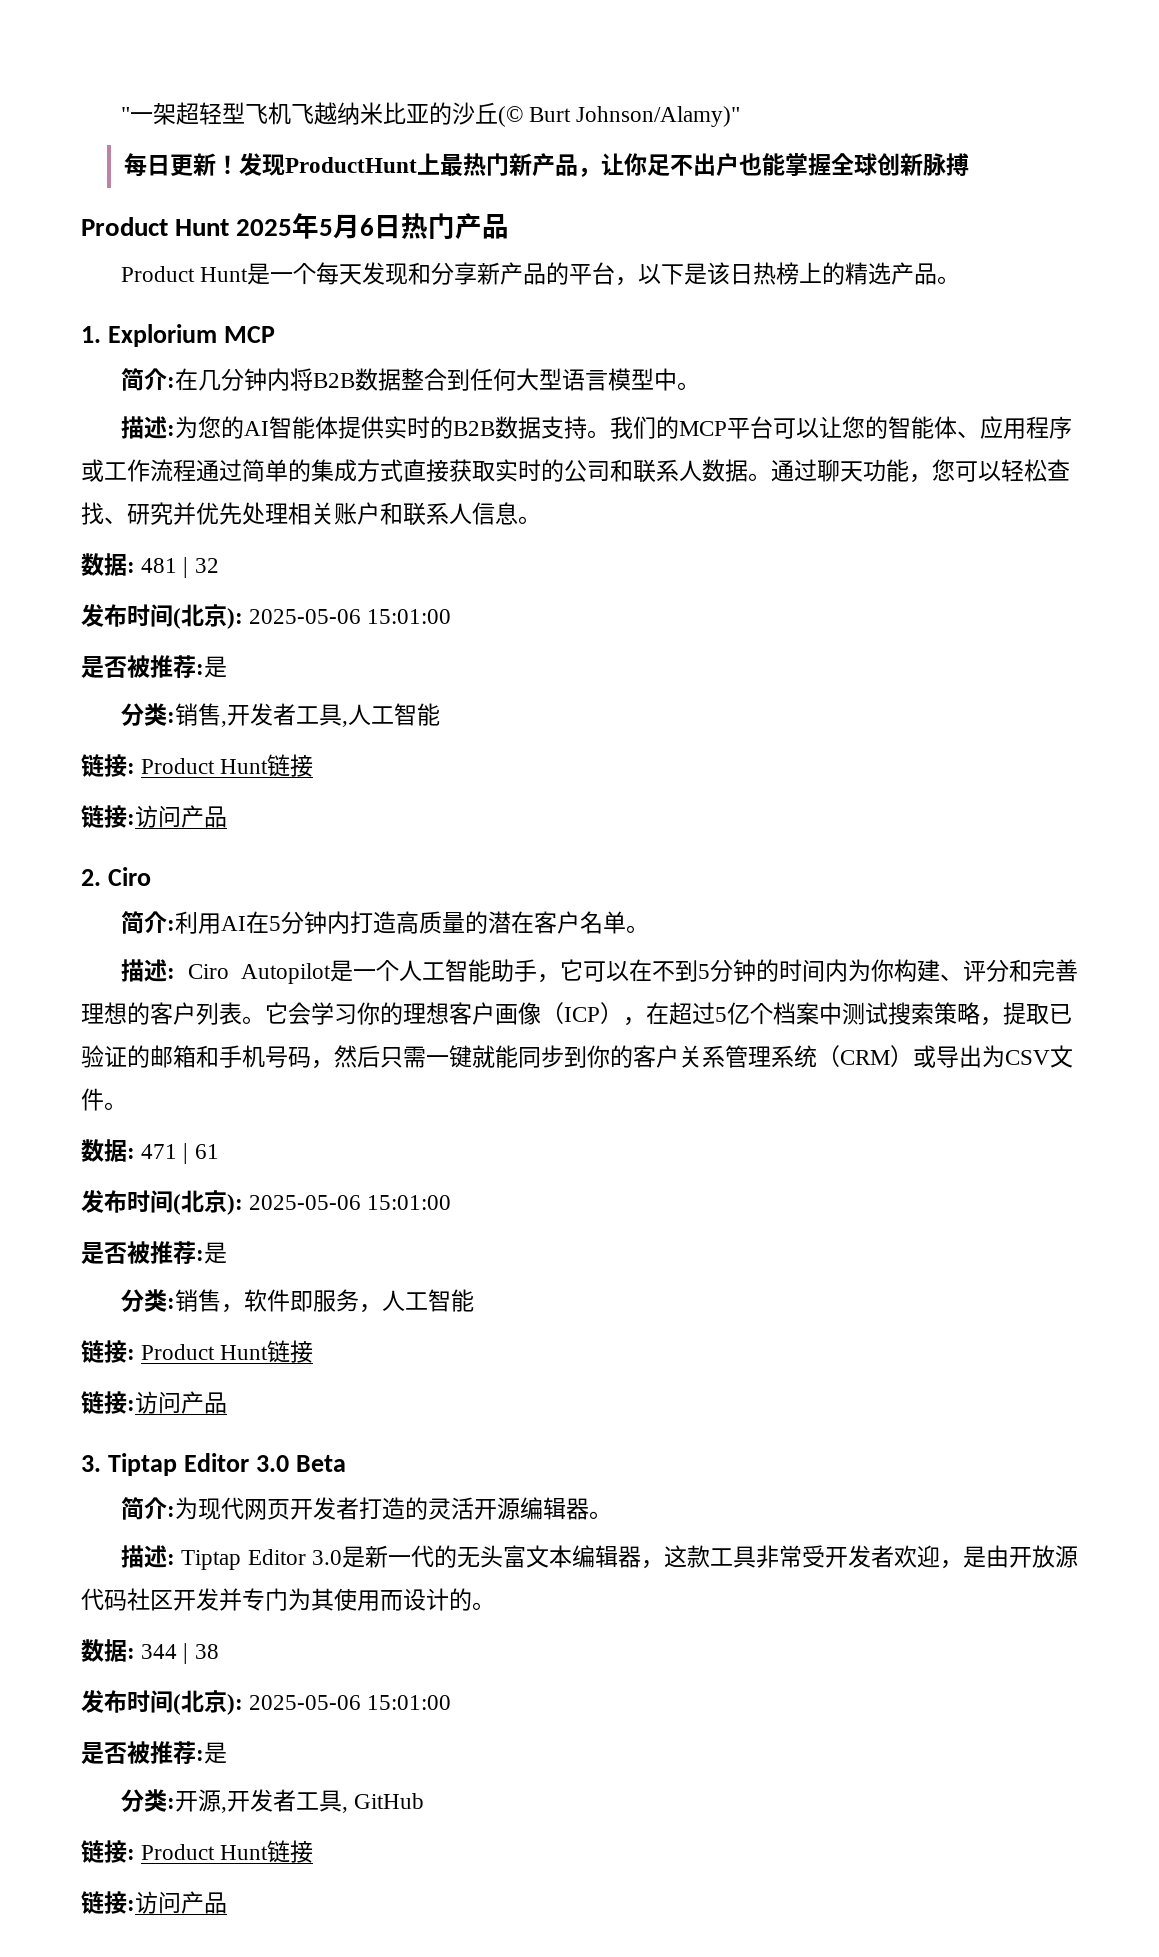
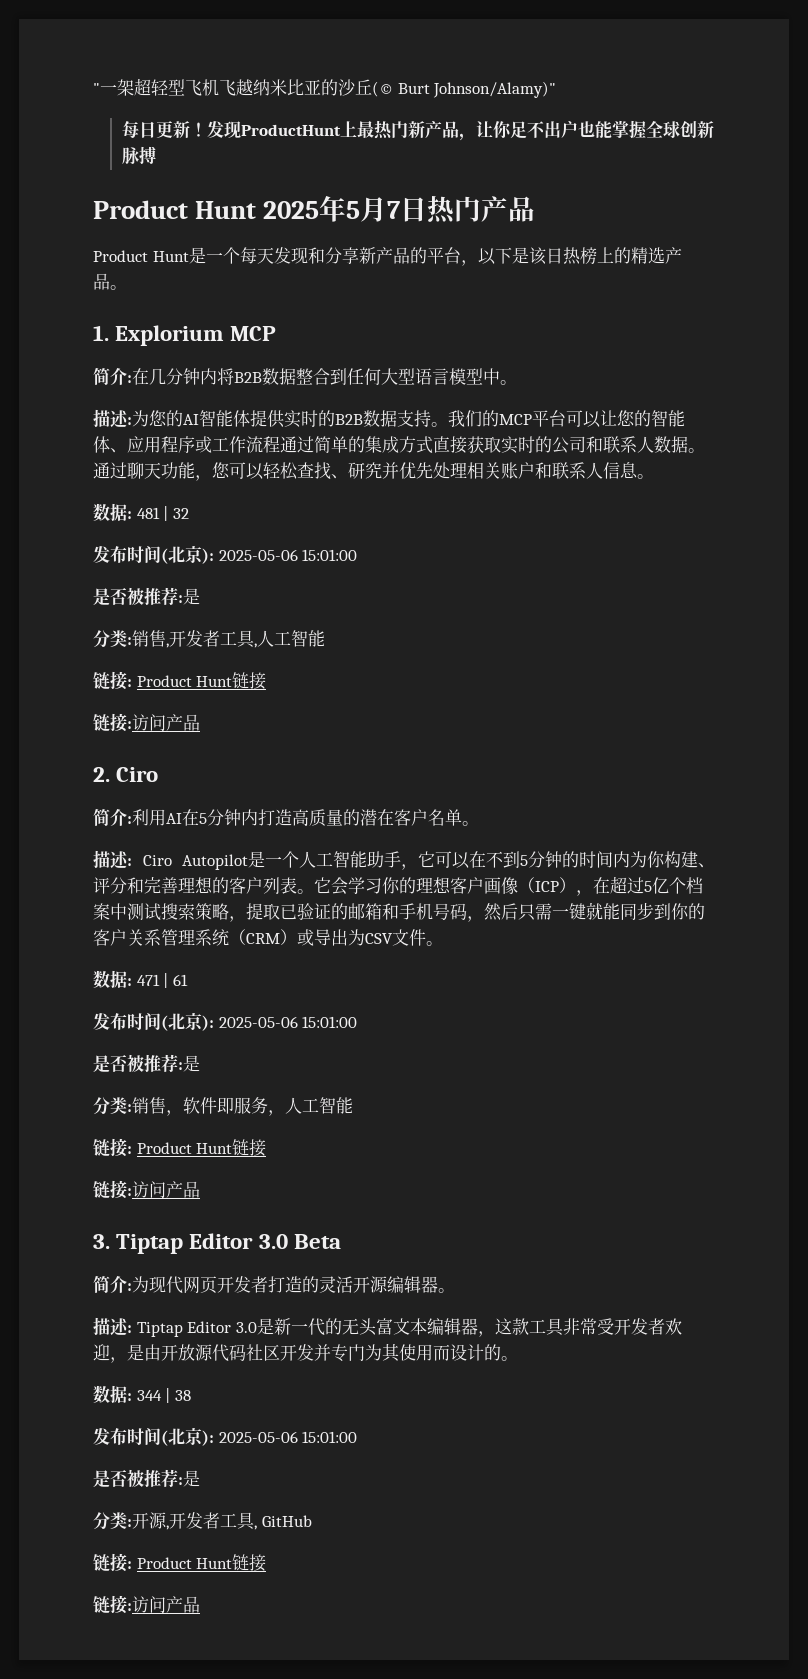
[360,218,375,236] 6 -> [387,201,402,219] 7

